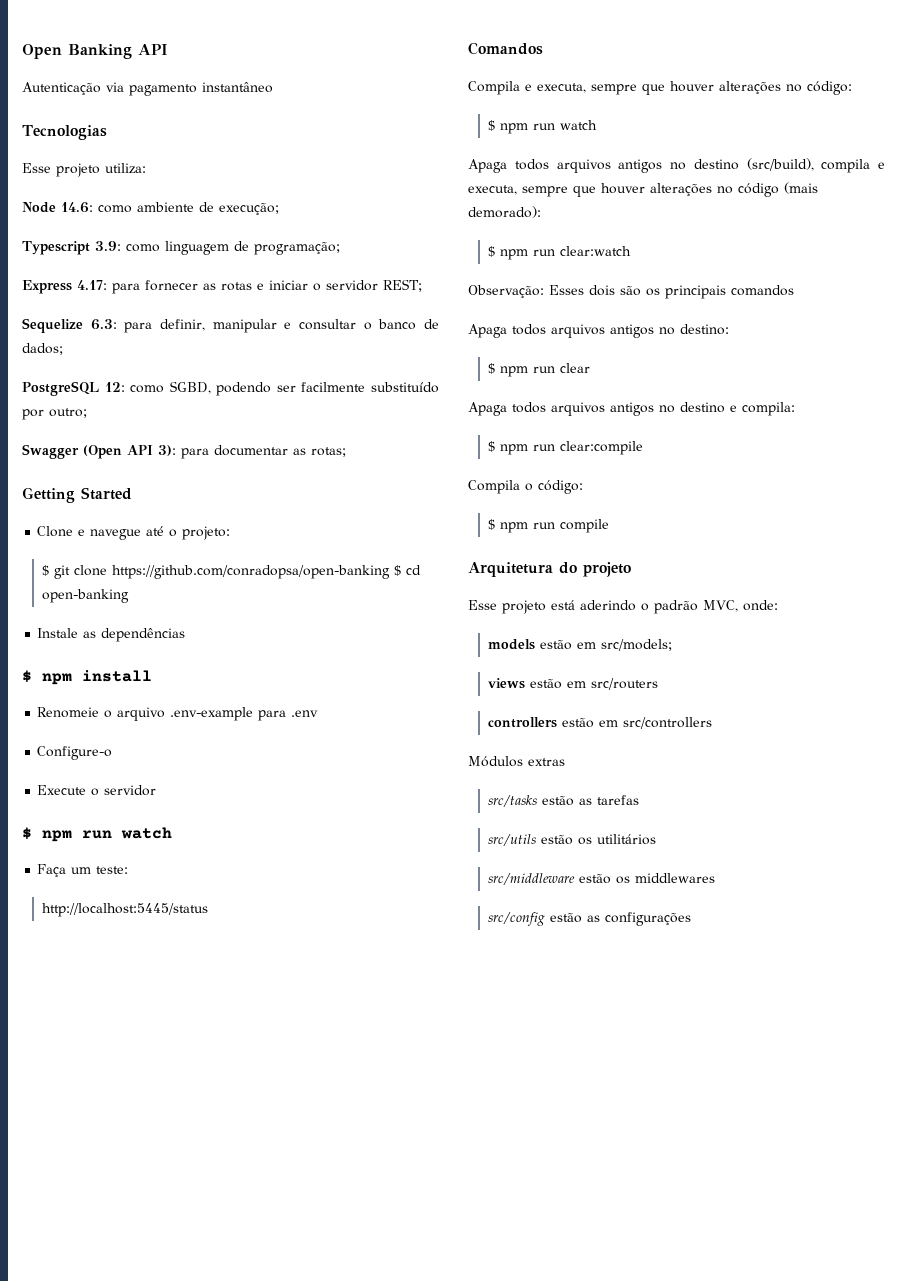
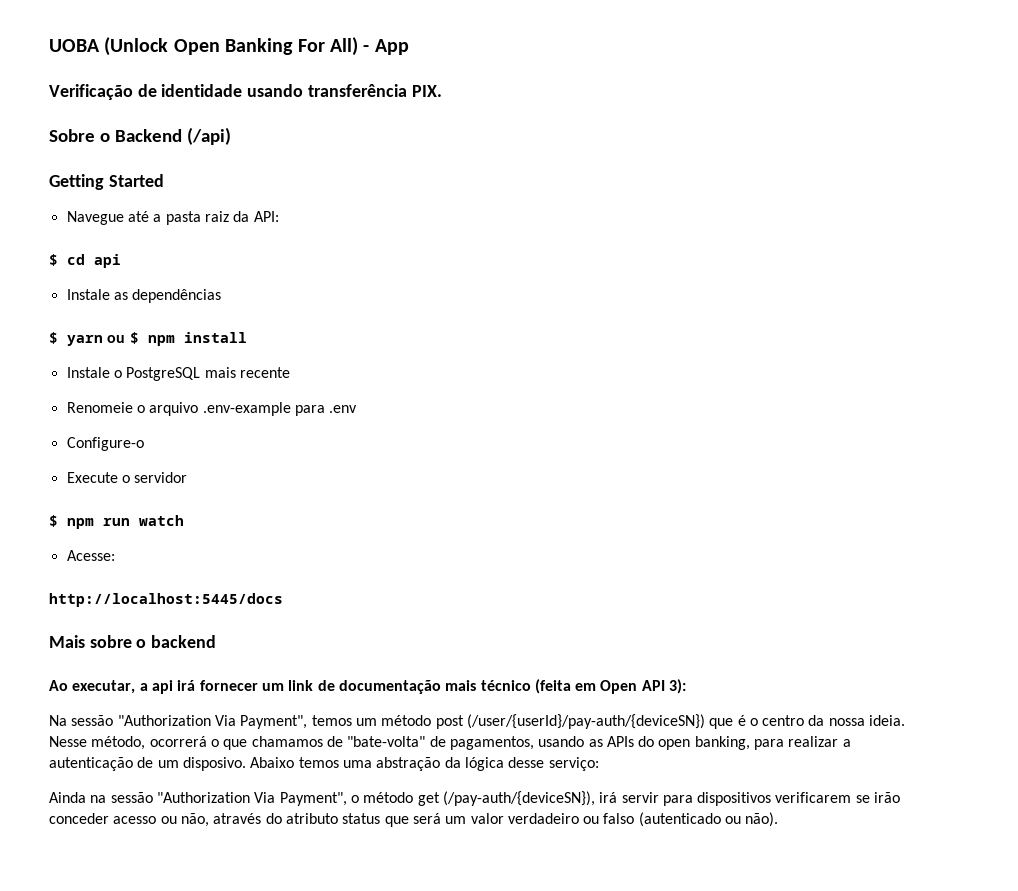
[22,44,168,59] [22,82,273,96] [22,125,107,140] [22,163,146,177] [22,202,279,215] [22,241,340,255] [22,279,422,294] [22,318,440,333] [22,343,63,355] [22,381,439,396] [22,408,87,420] [22,444,346,459] [22,487,132,503] [37,526,231,540] [41,565,421,579] [41,589,129,603] Open Banking API // Autenticação via pagamento instantâneo // Tecnologias // Esse projeto utiliza: // Node 14.6: como ambiente de execução; // Typescript 3.9: como linguagem de programação; // Express 4.17: para fornecer as rotas e iniciar o servidor REST; // Sequelize 6.3: para definir, manipular e consultar o banco de dados; // PostgreSQL 12: como SGBD, podendo ser facilmente substituído por outro; // Swagger (Open API 3): para documentar as rotas; // Getting Started // Clone e navegue até o projeto: // $ git clone https://github.com/conradopsa/open-banking $ cd open-banking -> [49,37,409,56] [49,84,442,100] [49,127,231,145] [49,174,164,190] [66,211,279,225] [49,254,121,268] UOBA (Unlock Open Banking For All) - App // Verificação de identidade usando transferência PIX. // Sobre o Backend (/api) // Getting Started // Navegue até a pasta raiz da API: // $ cd api
(32, 676) none -> [67,332,139,346] yarn ou $
(152, 676) none -> [66,367,290,381] // Instale o PostgreSQL mais recente
[37,864,129,877] [41,903,208,917] [468,42,543,55] [468,81,852,95] [487,120,597,134] [468,158,885,173] [468,182,818,197] [468,206,541,218] [487,246,631,260] [468,285,794,299] [468,324,729,338] [487,363,590,377] [468,402,795,416] [487,441,643,455] [468,480,583,494] [487,519,609,533] [468,562,631,577] [468,600,778,614] [487,639,672,651] [487,678,658,690] [487,717,712,729] [468,756,565,767] [487,795,639,807] [487,834,656,846] [487,873,715,885] [487,912,691,926] Faça um teste: // http://localhost:5445/status // Comandos // Compila e executa, sempre que houver alterações no código: // $ npm run watch // Apaga todos arquivos antigos no destino (src/build), compila e executa, sempre que houver alterações no código (mais demorado): // $ npm run clear:watch // Observação: Esses dois são os principais comandos // Apaga todos arquivos antigos no destino: // $ npm run clear // Apaga todos arquivos antigos no destino e compila: // $ npm run clear:compile // Compila o código: // $ npm run compile // Arquitetura do projeto // Esse projeto está aderindo o padrão MVC, onde: // models estão em src/models; // views estão em src/routers // controllers estão em src/controllers // Módulos extras // src/tasks estão as tarefas // src/utils estão os utilitários // src/middleware estão os middlewares // src/config estão as configurações -> [66,550,115,561] [49,593,283,607] [49,635,217,648] [49,679,687,694] [49,714,906,729] [49,736,851,750] [49,757,599,771] [49,791,901,806] [49,812,779,827] Acesse: // http://localhost:5445/docs // Mais sobre o backend // Ao executar, a api irá fornecer um link de documentação mais técnico (feita em Open API 3): // Na sessão "Authorization Via Payment", temos um método post (/user/{userId}/pay-auth/{deviceSN}) que é o centro da nossa ideia. Nesse método, ocorrerá o que chamamos de "bate-volta" de pagamentos, usando as APIs do open banking, para realizar a autenticação de um disposivo. Abaixo temos uma abstração da lógica desse serviço: // Ainda na sessão "Authorization Via Payment", o método get (/pay-auth/{deviceSN}), irá servir para dispositivos verificarem se irão conceder acesso ou não, através do atributo status que será um valor verdadeiro ou falso (autenticado ou não).

